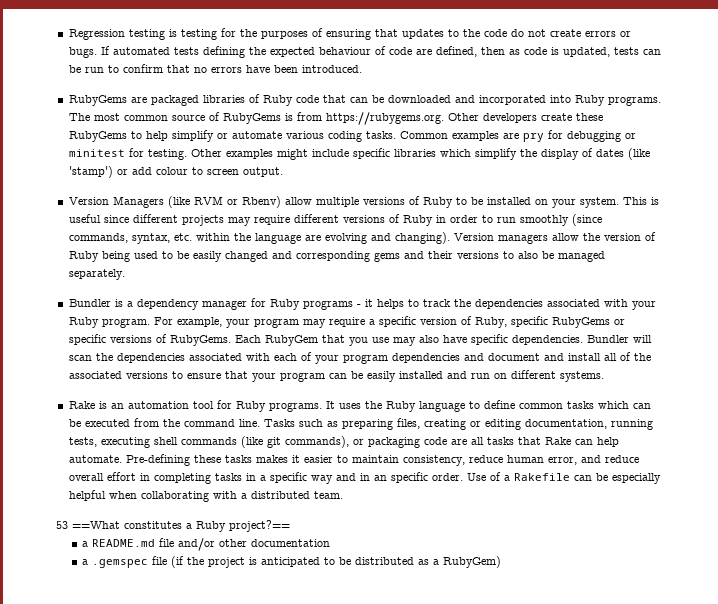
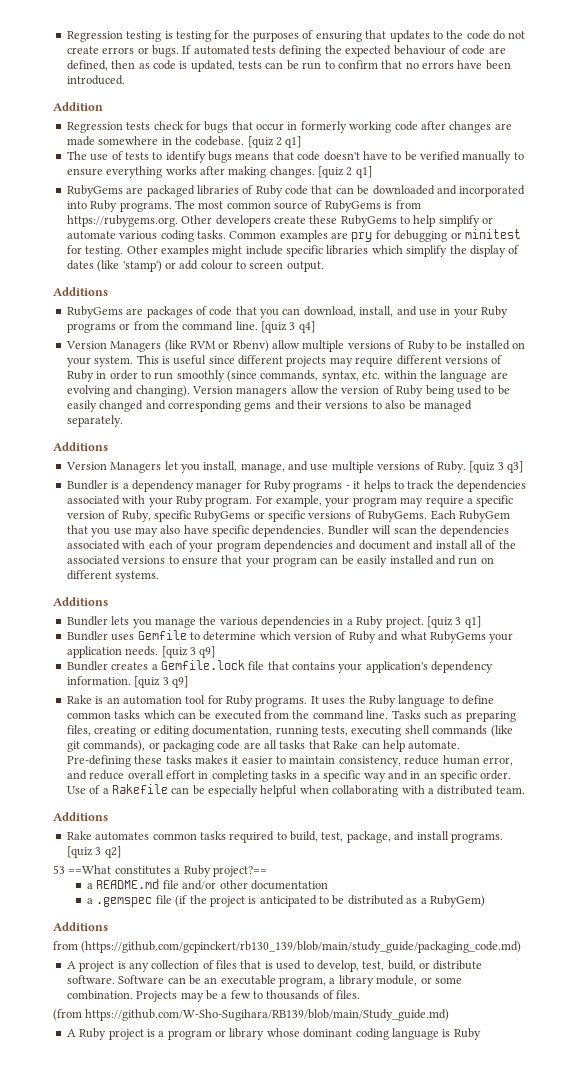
(362, 69) none -> [53,102,103,111] [66,121,512,133] [66,136,302,148] [66,151,524,163] [66,166,372,178] // Addition // Regression tests check for bugs that occur in formerly working code after changes are made somewhere in the codebase. [quiz 2 q1] // The use of tests to identify bugs means that code doesn't have to be verified manually to ensure everything works after making changes. [quiz 2 q1]
(283, 172) none -> [53,287,108,296] [66,306,508,318] [66,321,315,333] // Additions // RubyGems are packages of code that you can download, install, and use in your Ruby programs or from the command line. [quiz 3 q4]
(125, 274) none -> [53,442,108,451] [65,461,523,473] // Additions // Version Managers let you install, manage, and use multiple versions of Ruby. [quiz 3 q3]
(604, 376) none -> [53,597,108,606] [66,616,481,628] [66,630,514,643] [66,646,216,658] [66,660,494,673] [66,676,188,688] // Additions // Bundler lets you manage the various dependencies in a Ruby project. [quiz 3 q1] // Bundler uses Gemfile to determine which version of Ruby and what RubyGems your application needs. [quiz 3 q9] // Bundler creates a Gemfile.lock file that contains your application's dependency information. [quiz 3 q9]
(343, 495) none -> [53,812,108,821] [66,831,503,843] [66,846,121,858] // Additions // Rake automates common tasks required to build, test, package, and install programs. [quiz 3 q2]
(502, 562) none -> [53,922,108,931] [53,941,522,953] [66,960,483,972] [66,975,462,987] [66,990,361,1002] [53,1009,450,1021] [66,1028,481,1040] // Additions // from (https://github.com/gcpinckert/rb130_139/blob/main/study_guide/packaging_code.md) // A project is any collection of files that is used to develop, test, build, or distribute software. Software can be an executable program, a library module, or some combination. Projects may be a few to thousands of files. // (from https://github.com/W-Sho-Sugihara/RB139/blob/main/Study_guide.md) // A Ruby project is a program or library whose dominant coding language is Ruby

